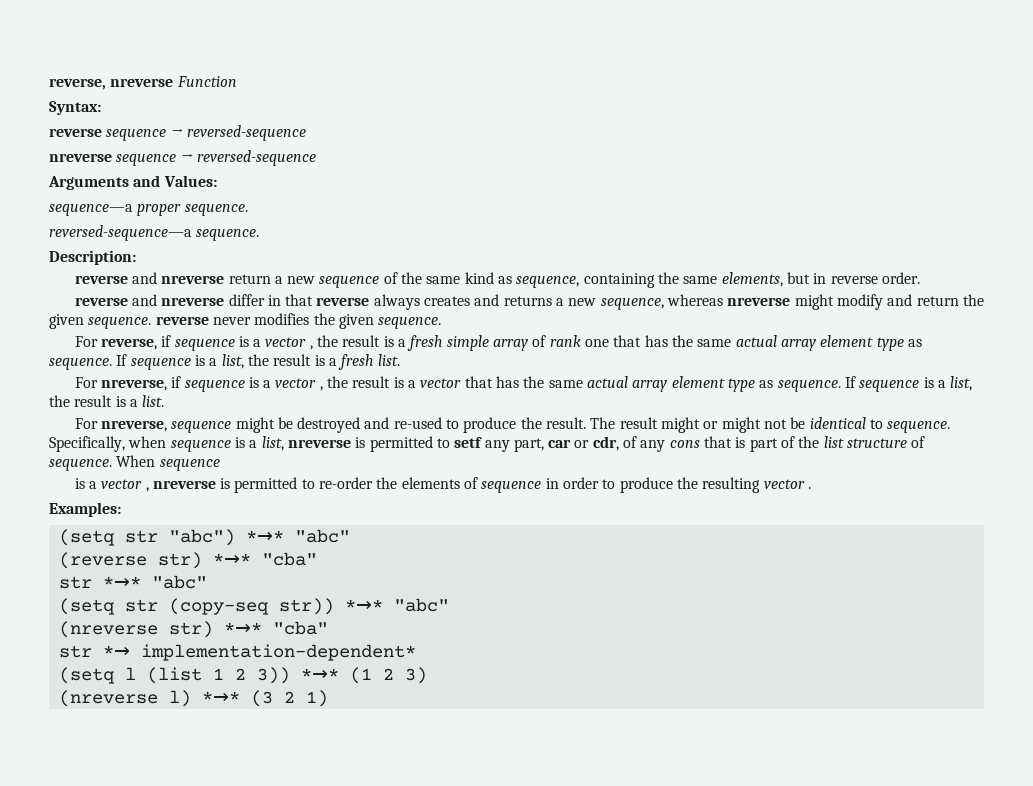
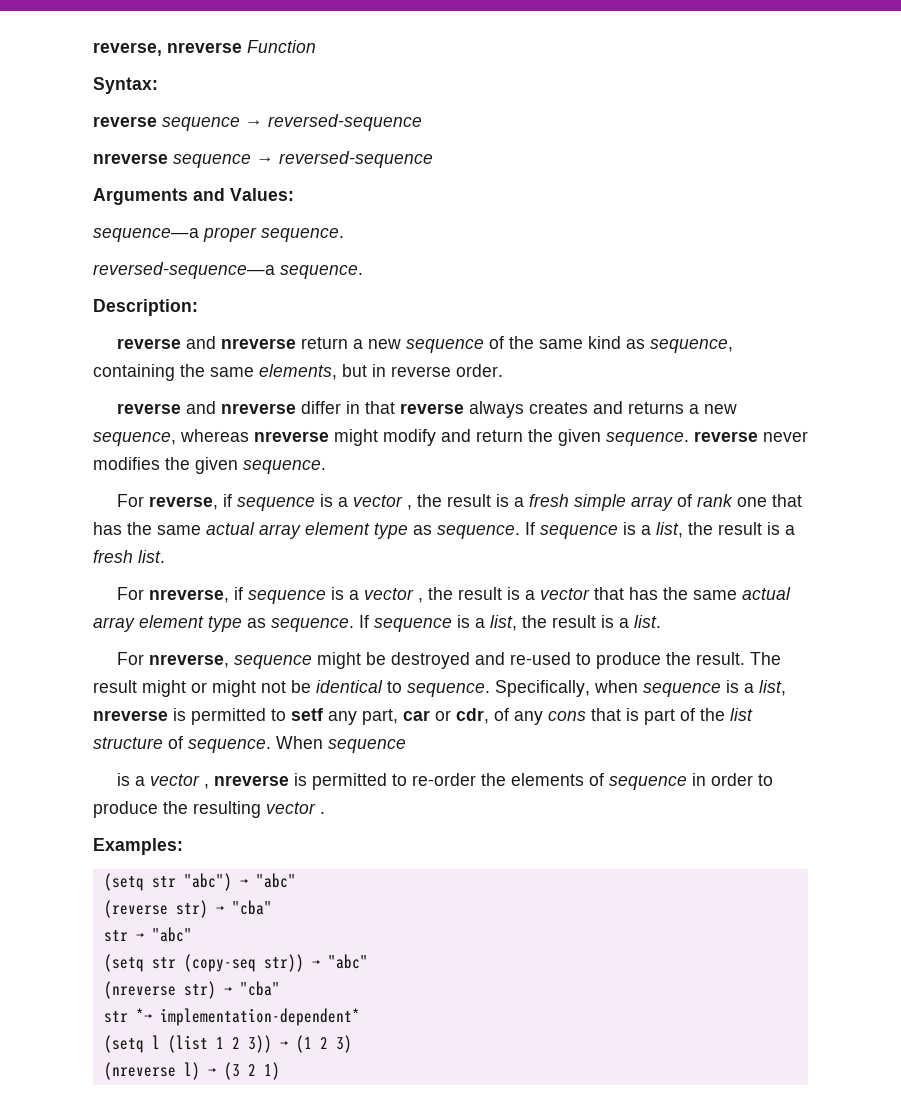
[245,530,284,542] *→* -> [239,878,249,887] →
[212,552,317,566] [58,576,141,589] *→* "cba" // str *→* -> [215,900,272,915] [103,930,145,942] → "cba" // str →
[344,599,383,611] *→* -> [311,959,321,968] →
[223,622,262,634] *→* -> [223,986,233,995] →
[300,668,339,680] *→* -> [279,1040,289,1049] →
[201,691,240,703] *→* -> [207,1067,217,1076] →

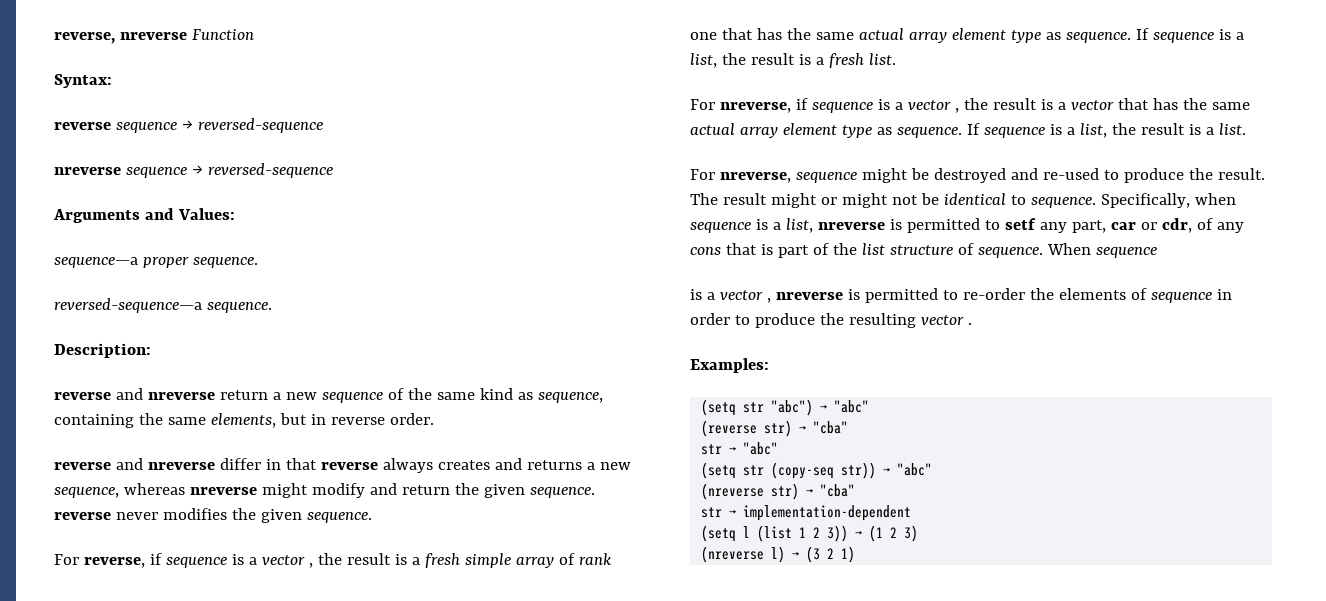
[135,1008,360,1026] *→ implementation-dependent* -> [729,505,912,521] → implementation-dependent

